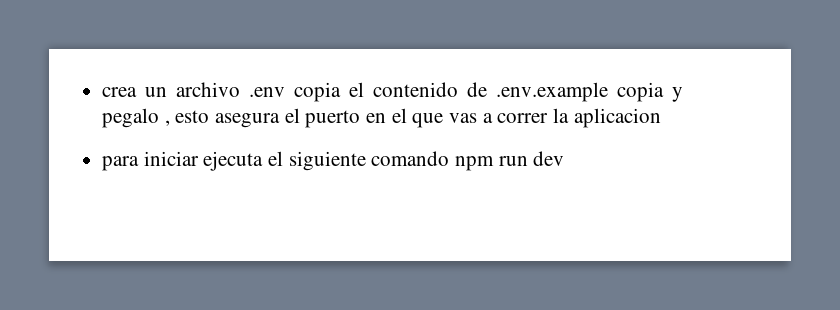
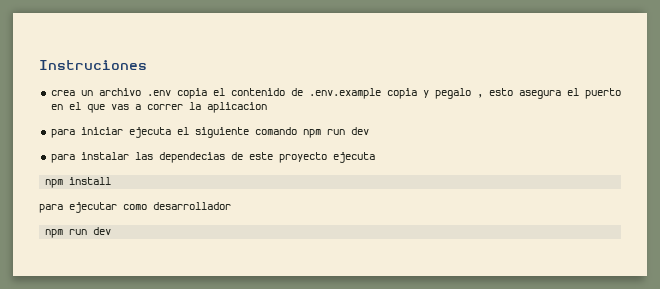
(102, 92) none -> [39,60,147,70] Instruciones //
(565, 158) none -> [50,152,375,163] [45,177,112,188] [39,202,231,213] [45,227,112,238] // para instalar las dependecias de este proyecto ejecuta // npm install // para ejecutar como desarrollador // npm run dev

